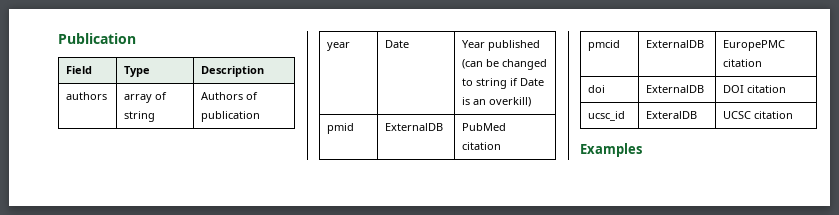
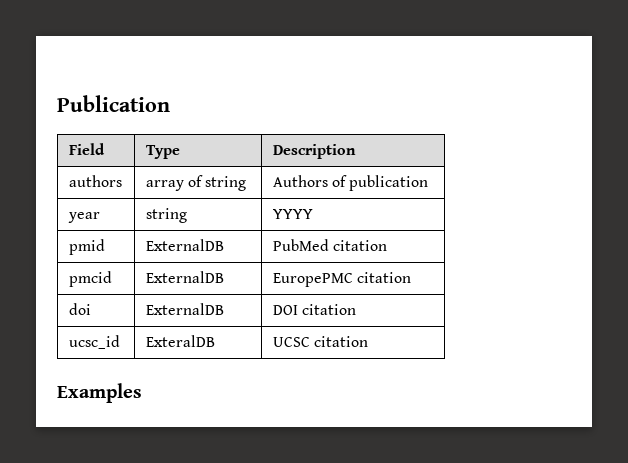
[385,40,410,48] [462,40,541,51] [462,59,548,70] [462,78,545,89] [462,97,532,107] Date | Year published (can be changed to string if Date is an overkill) -> [145,208,187,223] [272,209,313,219] string | YYYY

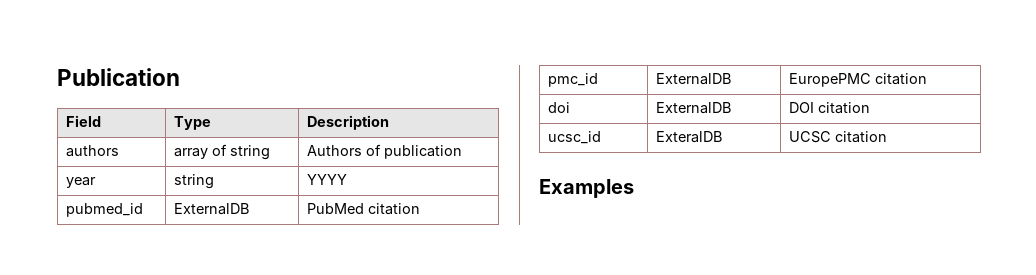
[68,239,105,255] pmid -> [65,203,143,217] pubmed_id
[68,271,112,287] pmcid -> [547,73,598,87] pmc_id

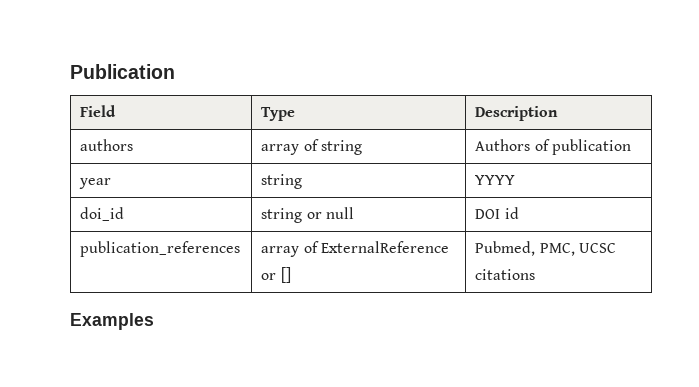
[65,203,143,217] [173,203,249,215] [306,203,420,215] [547,73,598,87] [655,73,731,85] [788,73,927,87] [547,102,570,113] [655,102,731,114] [788,102,870,114] [547,131,601,144] [655,131,722,143] [788,131,887,143] pubmed_id | ExternalDB | PubMed citation // pmc_id | ExternalDB | EuropePMC citation // doi | ExternalDB | DOI citation // ucsc_id | ExteralDB | UCSC citation -> [80,207,125,221] [261,207,354,223] [475,207,519,219] [80,241,241,257] [261,241,449,257] [261,267,291,283] [475,241,616,256] [475,269,536,280] doi_id | string or null | DOI id // publication_references | array of ExternalReference or [] | Pubmed, PMC, UCSC citations

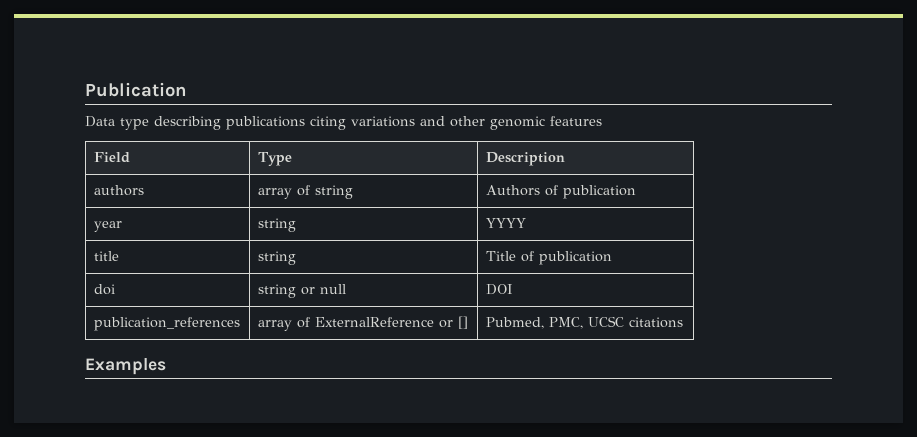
(175, 71) none -> [85,116,602,130] // Data type describing publications citing variations and other genomic features
[80,207,125,221] doi_id -> [93,251,119,261] [257,251,296,265] [485,251,612,265] [93,284,115,295] title | string | Title of publication // doi
[504,207,519,219] id -> (513, 289) none

